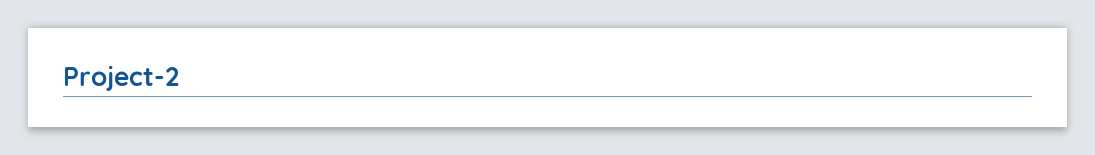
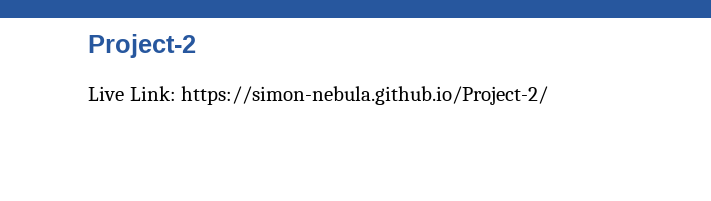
(179, 78) none -> [88,86,549,105] // Live Link: https://simon-nebula.github.io/Project-2/

